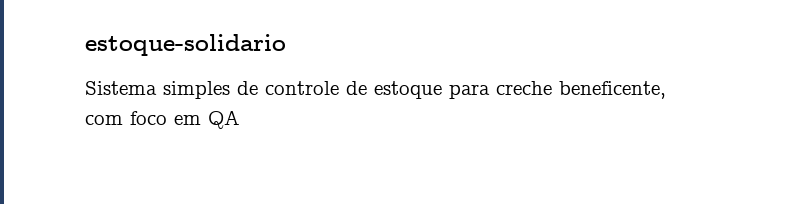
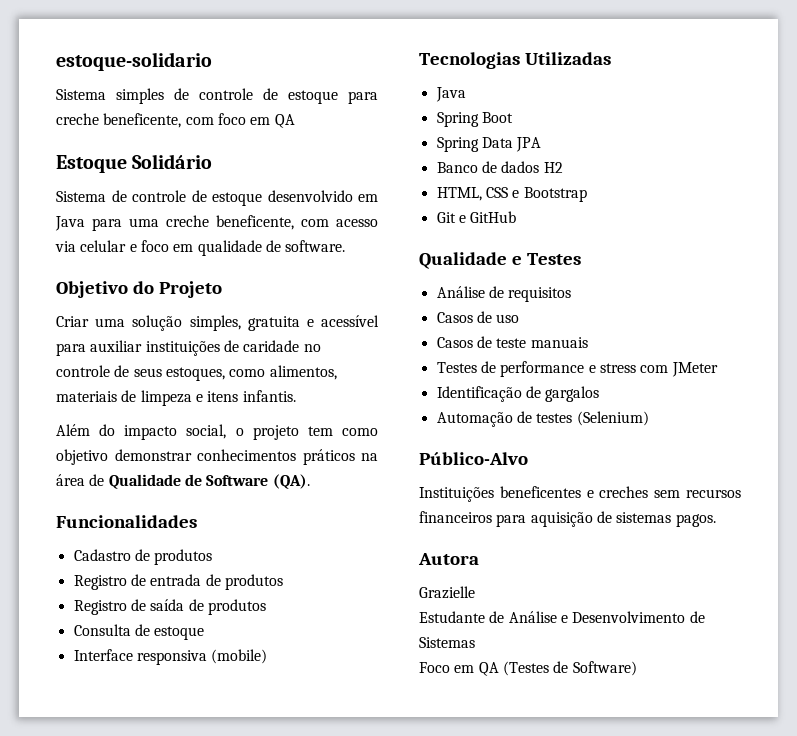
(240, 119) none -> [56,154,213,173] [56,190,378,206] [55,215,378,231] [55,240,346,256] [56,281,222,298] [56,315,379,331] [56,340,321,356] [56,365,337,381] [56,390,296,406] [56,424,378,440] [56,449,378,465] [56,474,310,489] [56,515,197,528] [73,549,213,565] [73,574,283,590] [73,599,266,615] [73,624,205,640] [73,649,268,665] [419,52,611,69] [435,87,466,102] [436,112,513,127] [436,137,542,152] [436,161,563,173] [436,187,587,202] [436,211,517,223] [419,252,581,269] [436,286,572,302] [436,311,520,323] [436,336,588,348] [436,361,718,377] [436,386,600,402] [436,411,649,427] [419,452,528,465] [419,486,741,502] [419,511,716,527] [418,553,479,565] [419,586,475,599] [419,611,705,623] [419,637,475,648] [419,661,637,676] // Estoque Solidário // Sistema de controle de estoque desenvolvido em Java para uma creche beneficente, com acesso via celular e foco em qualidade de software. // Objetivo do Projeto // Criar uma solução simples, gratuita e acessível para auxiliar instituições de caridade no controle de seus estoques, como alimentos, materiais de limpeza e itens infantis. // Além do impacto social, o projeto tem como objetivo demonstrar conhecimentos práticos na área de Qualidade de Software (QA). // Funcionalidades // Cadastro de produtos // Registro de entrada de produtos // Registro de saída de produtos // Consulta de estoque // Interface responsiva (mobile) // Tecnologias Utilizadas // Java // Spring Boot // Spring Data JPA // Banco de dados H2 // HTML, CSS e Bootstrap // Git e GitHub // Qualidade e Testes // Análise de requisitos // Casos de uso // Casos de teste manuais // Testes de performance e stress com JMeter // Identificação de gargalos // Automação de testes (Selenium) // Público-Alvo // Instituições beneficentes e creches sem recursos financeiros para aquisição de sistemas pagos. // Autora // Grazielle // Estudante de Análise e Desenvolvimento de Sistemas // Foco em QA (Testes de Software)

